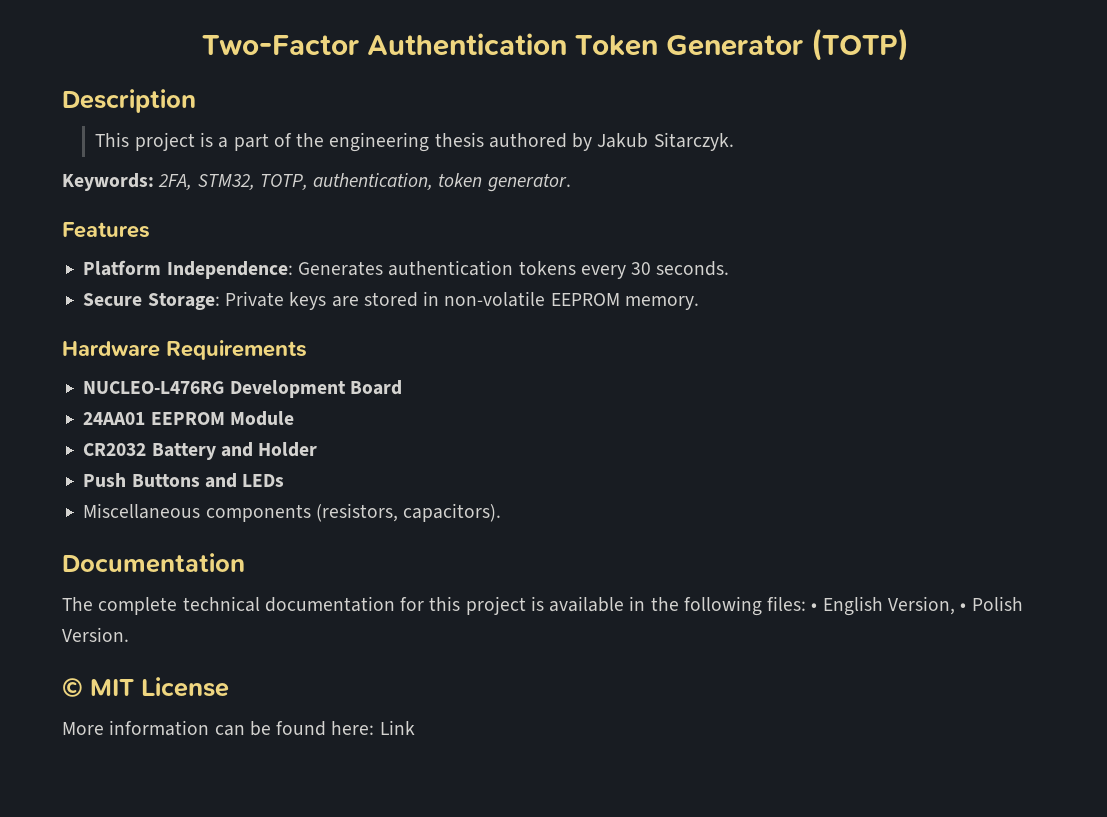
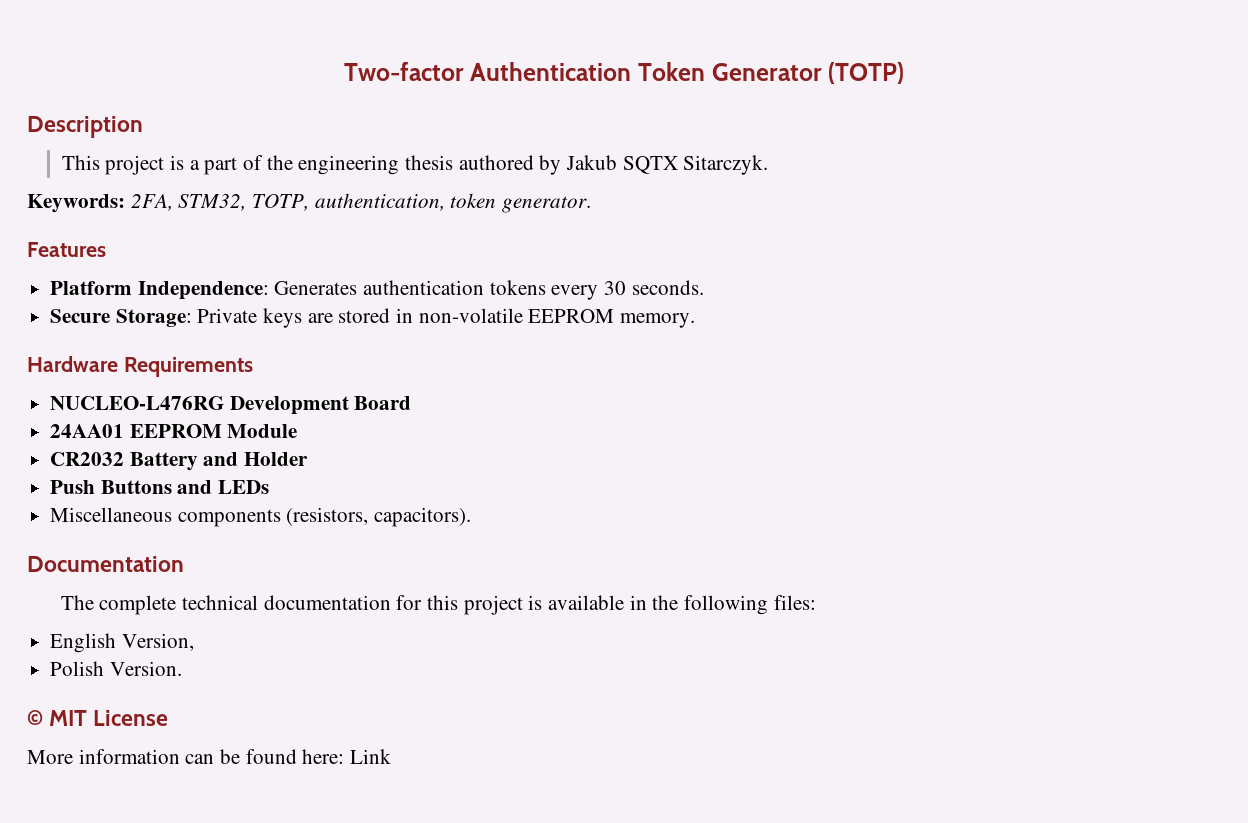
[202,35,359,55] Two-Factor -> [343,62,464,81] Two-factor
(649, 140) none -> [622,156,678,174] SQTX
[811,603,818,611] • -> (816, 602) //
[960,603,967,611] • -> (194, 642) //

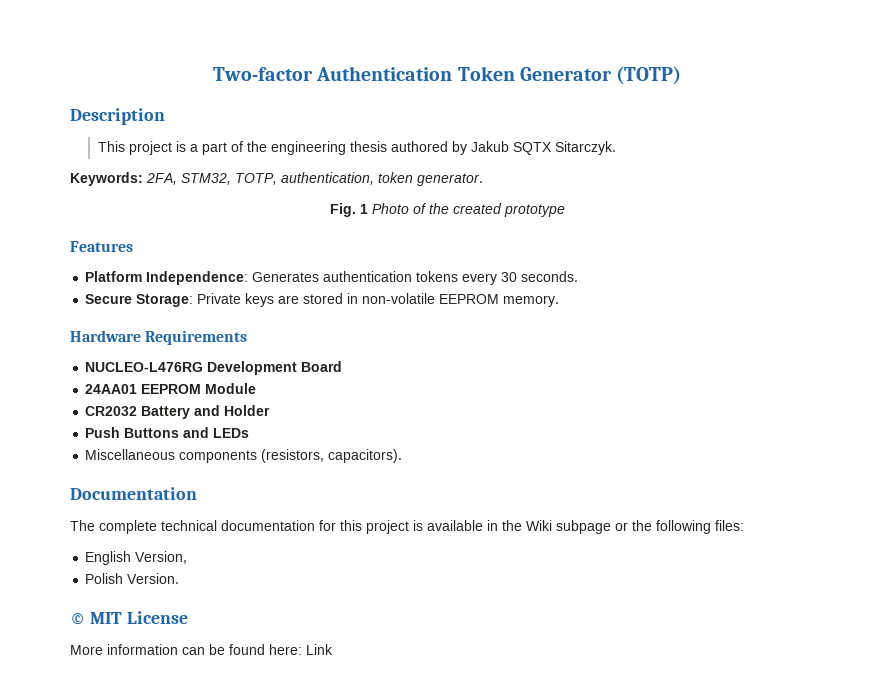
(592, 204) none -> [329,203,565,217] // Fig. 1 Photo of the created prototype
(679, 602) none -> [526,520,652,534] Wiki subpage or the

